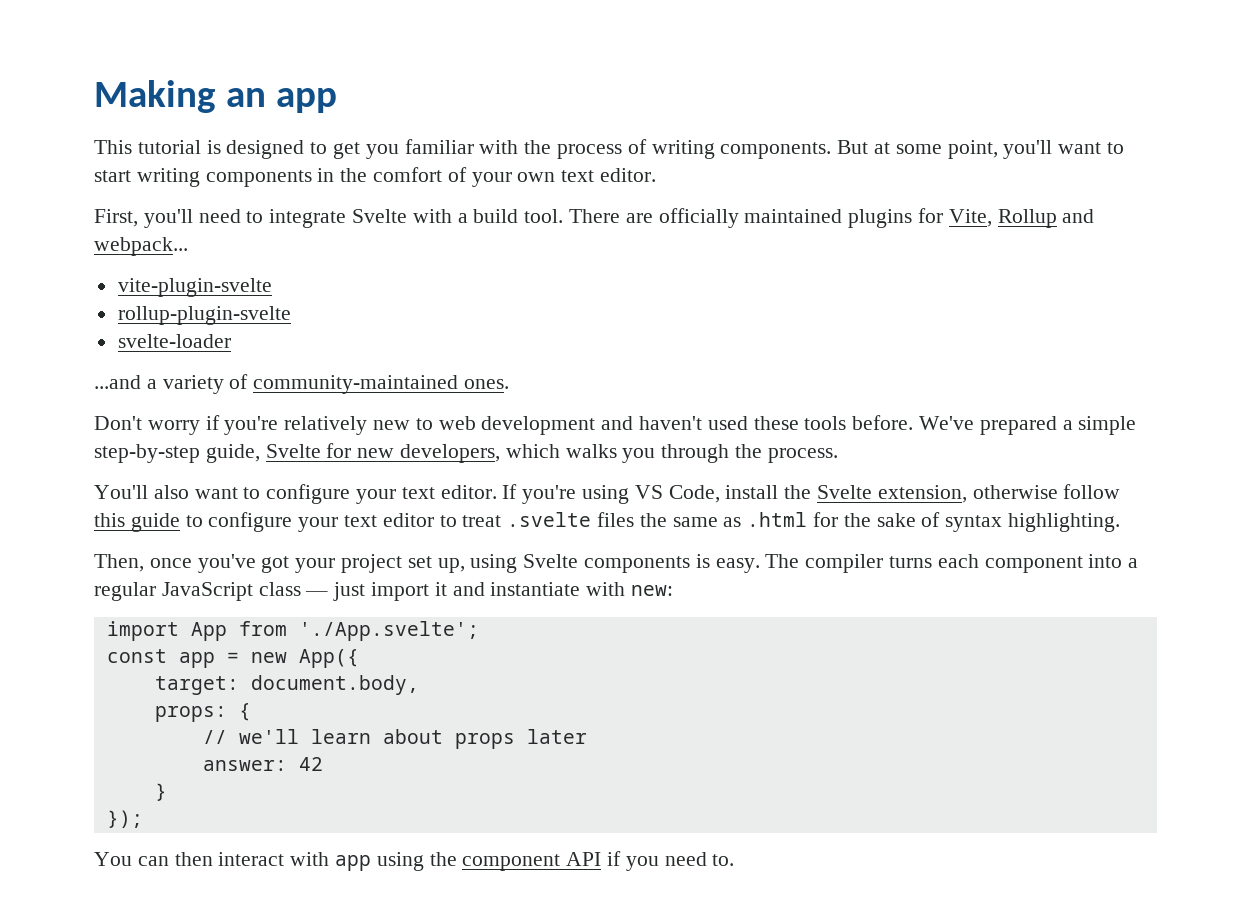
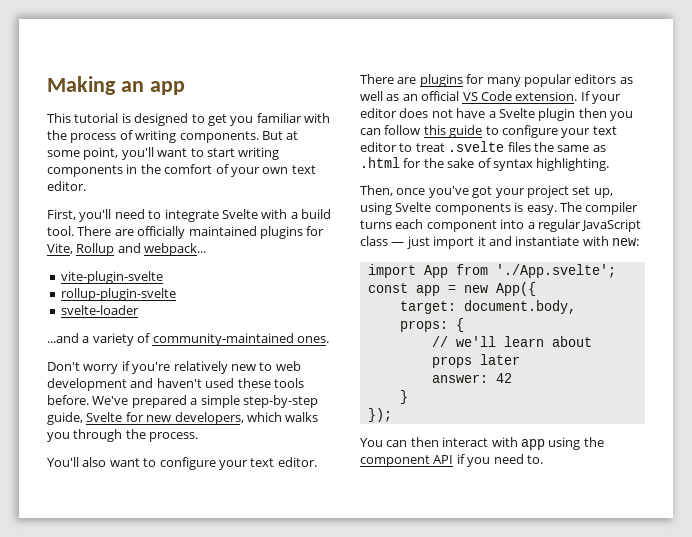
[502,484,1058,504] If you're using VS Code, install the Svelte extension, otherwise -> [360,74,633,87] [360,91,621,104] [360,108,633,121] [360,128,381,135] There are plugins for many popular editors as well as an official VS Code extension. If your editor does not have a Svelte plugin then you can

